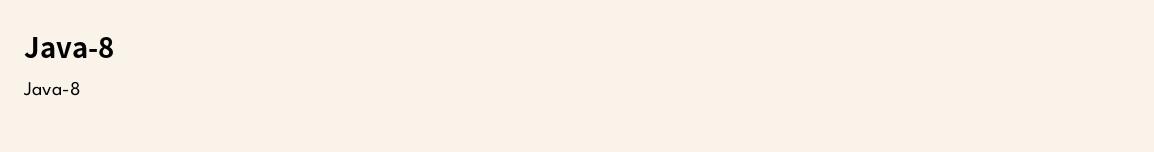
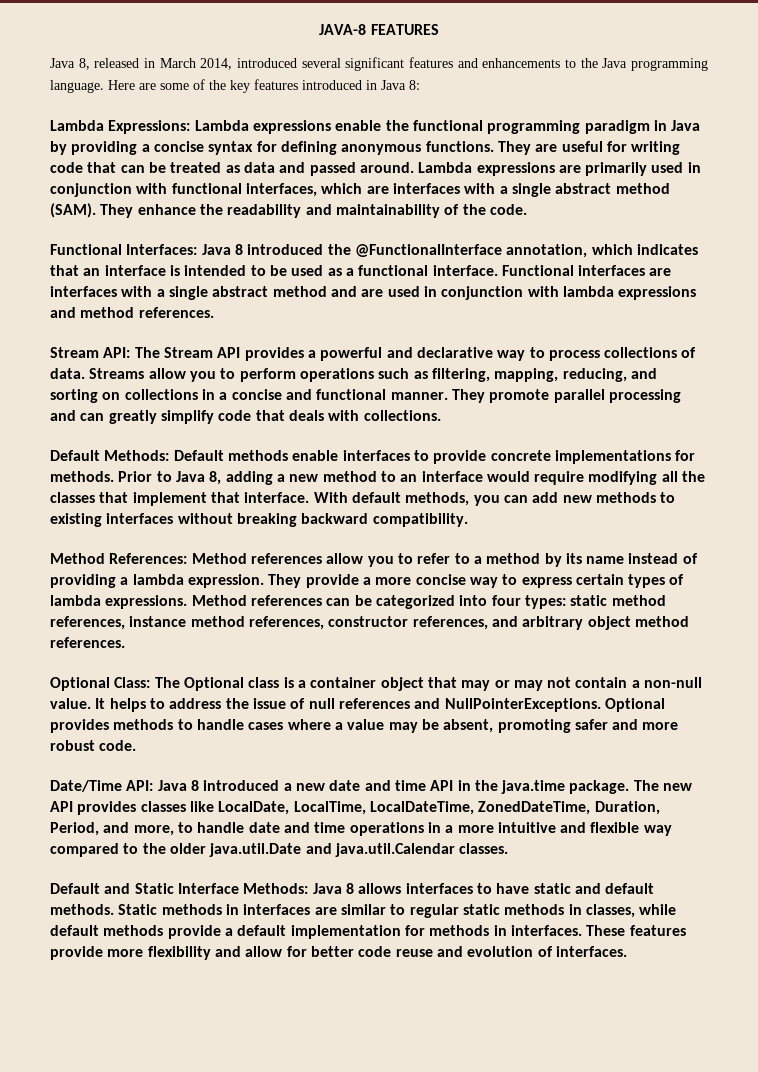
[24,37,114,58] [23,81,81,96] Java-8 // Java-8 -> [319,24,439,35] [50,57,708,71] [50,79,420,93] [50,120,701,134] [50,141,681,155] [50,162,701,176] [50,183,670,197] [50,203,527,218] [50,244,698,258] [50,265,672,276] [50,286,697,300] [50,307,214,318] [50,347,697,361] [50,368,657,382] [50,389,681,403] [50,410,441,424] [50,450,696,464] [50,471,706,485] [50,492,676,506] [50,513,468,527] [50,553,698,567] [50,574,685,588] [50,595,666,609] [50,616,689,630] [50,637,125,648] [50,677,703,691] [50,698,665,712] [50,719,679,733] [50,740,137,751] [50,780,693,794] [50,801,660,815] [50,822,672,836] [50,843,509,857] [50,883,655,894] [50,904,677,918] [50,925,686,939] [50,946,627,960] JAVA-8 FEATURES // Java 8, released in March 2014, introduced several significant features and enhancements to the Java programming language. Here are some of the key features introduced in Java 8: // Lambda Expressions: Lambda expressions enable the functional programming paradigm in Java by providing a concise syntax for defining anonymous functions. They are useful for writing code that can be treated as data and passed around. Lambda expressions are primarily used in conjunction with functional interfaces, which are interfaces with a single abstract method (SAM). They enhance the readability and maintainability of the code. // Functional Interfaces: Java 8 introduced the @FunctionalInterface annotation, which indicates that an interface is intended to be used as a functional interface. Functional interfaces are interfaces with a single abstract method and are used in conjunction with lambda expressions and method references. // Stream API: The Stream API provides a powerful and declarative way to process collections of data. Streams allow you to perform operations such as filtering, mapping, reducing, and sorting on collections in a concise and functional manner. They promote parallel processing and can greatly simplify code that deals with collections. // Default Methods: Default methods enable interfaces to provide concrete implementations for methods. Prior to Java 8, adding a new method to an interface would require modifying all the classes that implement that interface. With default methods, you can add new methods to existing interfaces without breaking backward compatibility. // Method References: Method references allow you to refer to a method by its name instead of providing a lambda expression. They provide a more concise way to express certain types of lambda expressions. Method references can be categorized into four types: static method references, instance method references, constructor references, and arbitrary object method references. // Optional Class: The Optional class is a container object that may or may not contain a non-null value. It helps to address the issue of null references and NullPointerExceptions. Optional provides methods to handle cases where a value may be absent, promoting safer and more robust code. // Date/Time API: Java 8 introduced a new date and time API in the java.time package. The new API provides classes like LocalDate, LocalTime, LocalDateTime, ZonedDateTime, Duration, Period, and more, to handle date and time operations in a more intuitive and flexible way compared to the older java.util.Date and java.util.Calendar classes. // Default and Static Interface Methods: Java 8 allows interfaces to have static and default methods. Static methods in interfaces are similar to regular static methods in classes, while default methods provide a default implementation for methods in interfaces. These features provide more flexibility and allow for better code reuse and evolution of interfaces.

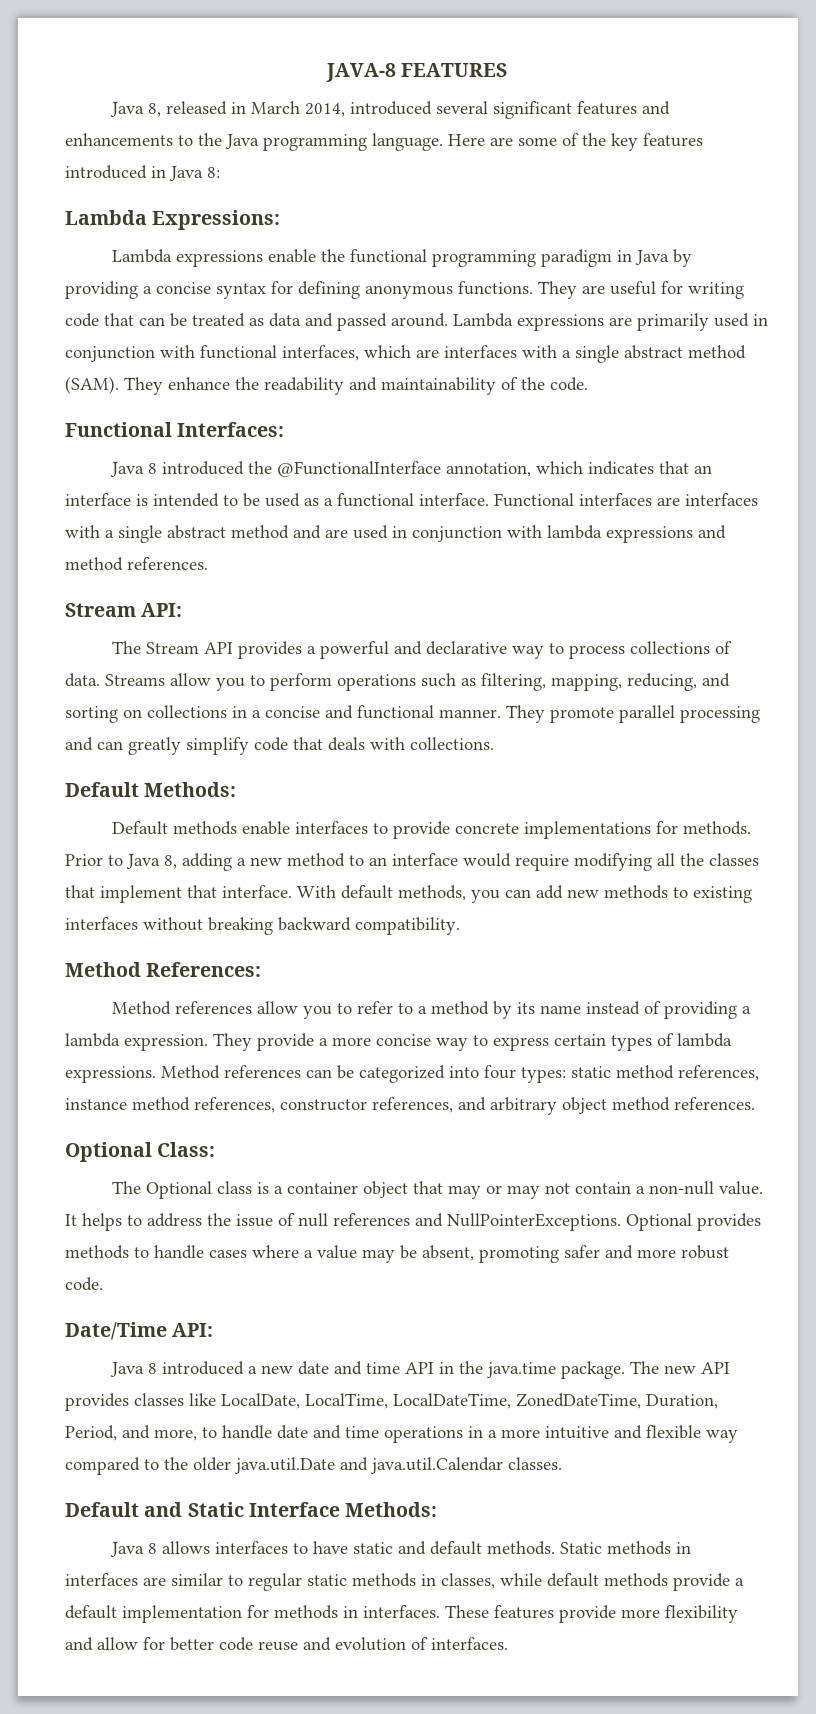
(191, 127) none -> (281, 220) //
(198, 249) none -> (285, 429) //
(131, 352) none -> (183, 610) //
(170, 455) none -> (237, 789) //
(188, 558) none -> (262, 969) //
(151, 682) none -> (216, 1149) //
(154, 785) none -> (214, 1330) //
(309, 888) none -> (438, 1509) //

